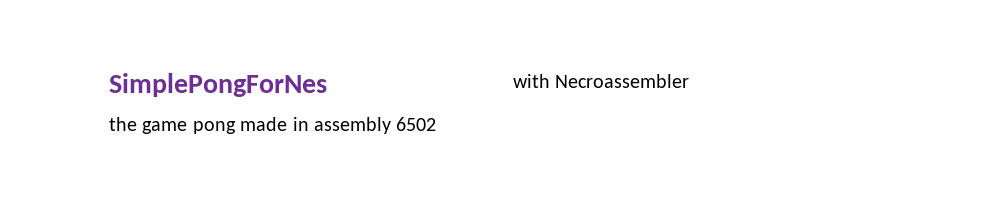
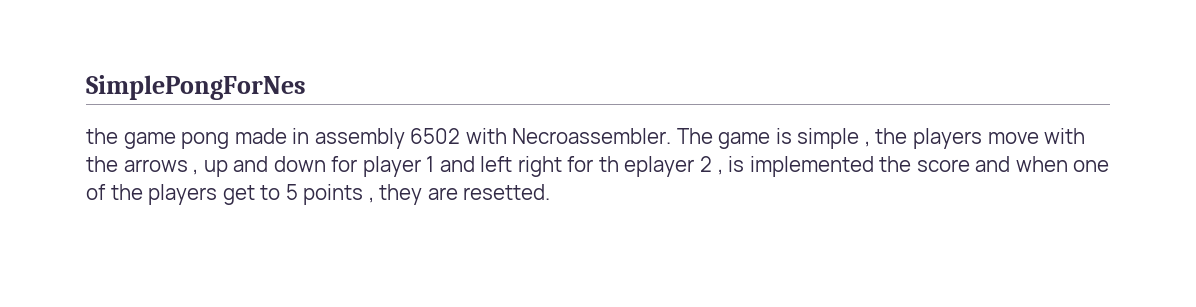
[555,74,690,88] Necroassembler -> [512,128,1086,149] [86,156,1110,177] [86,184,551,205] Necroassembler. The game is simple , the players move with the arrows , up and down for player 1 and left right for th eplayer 2 , is implemented the score and when one of the players get to 5 points , they are resetted.

